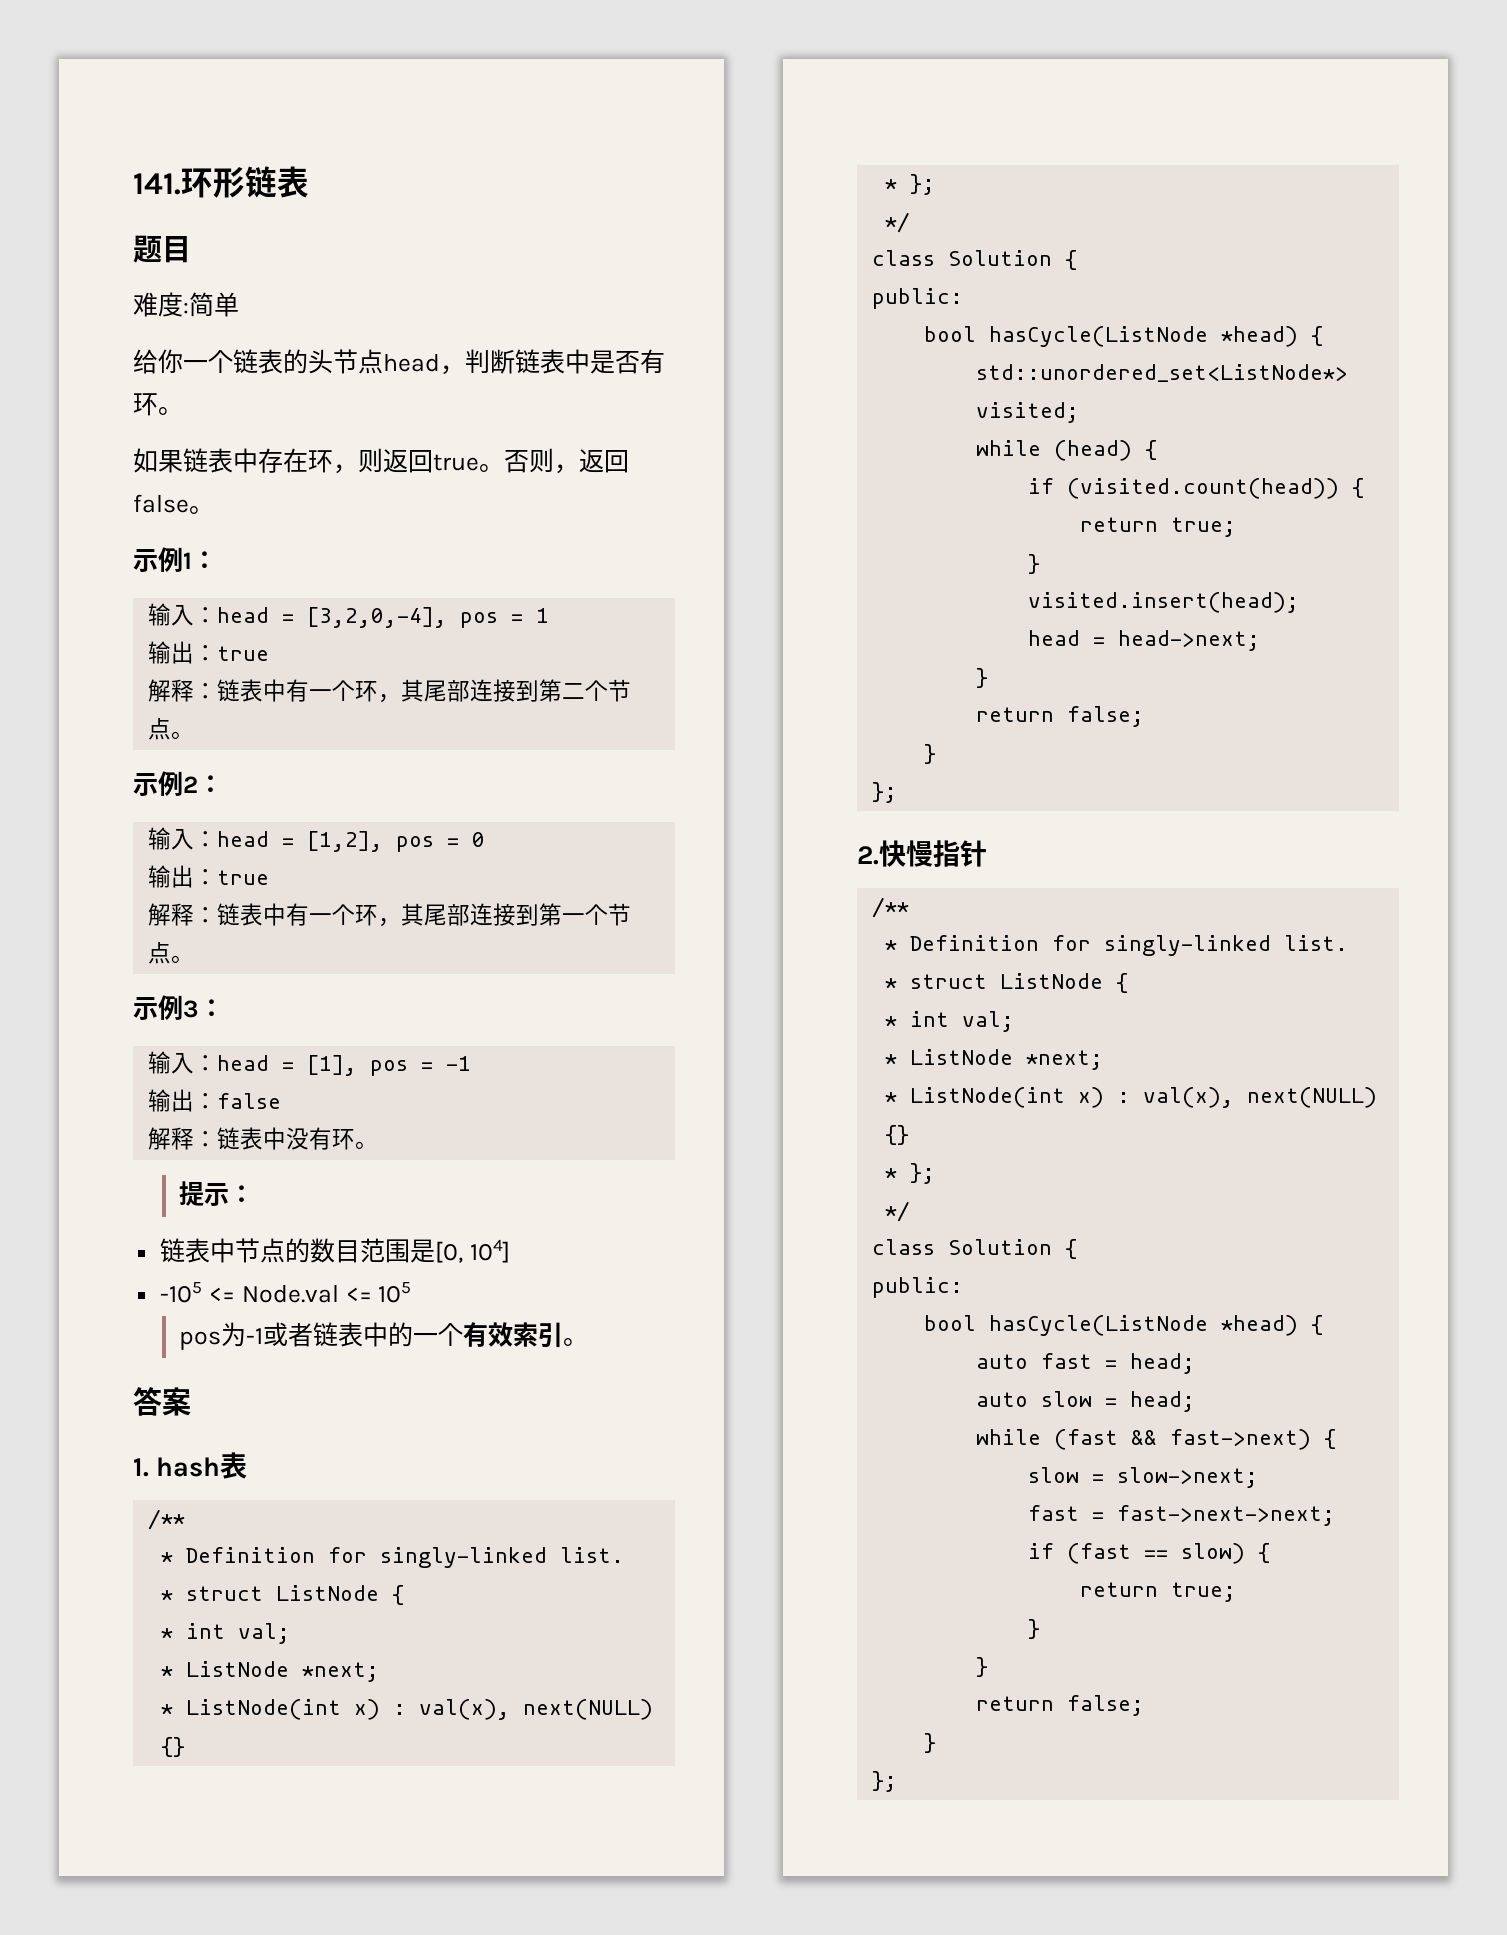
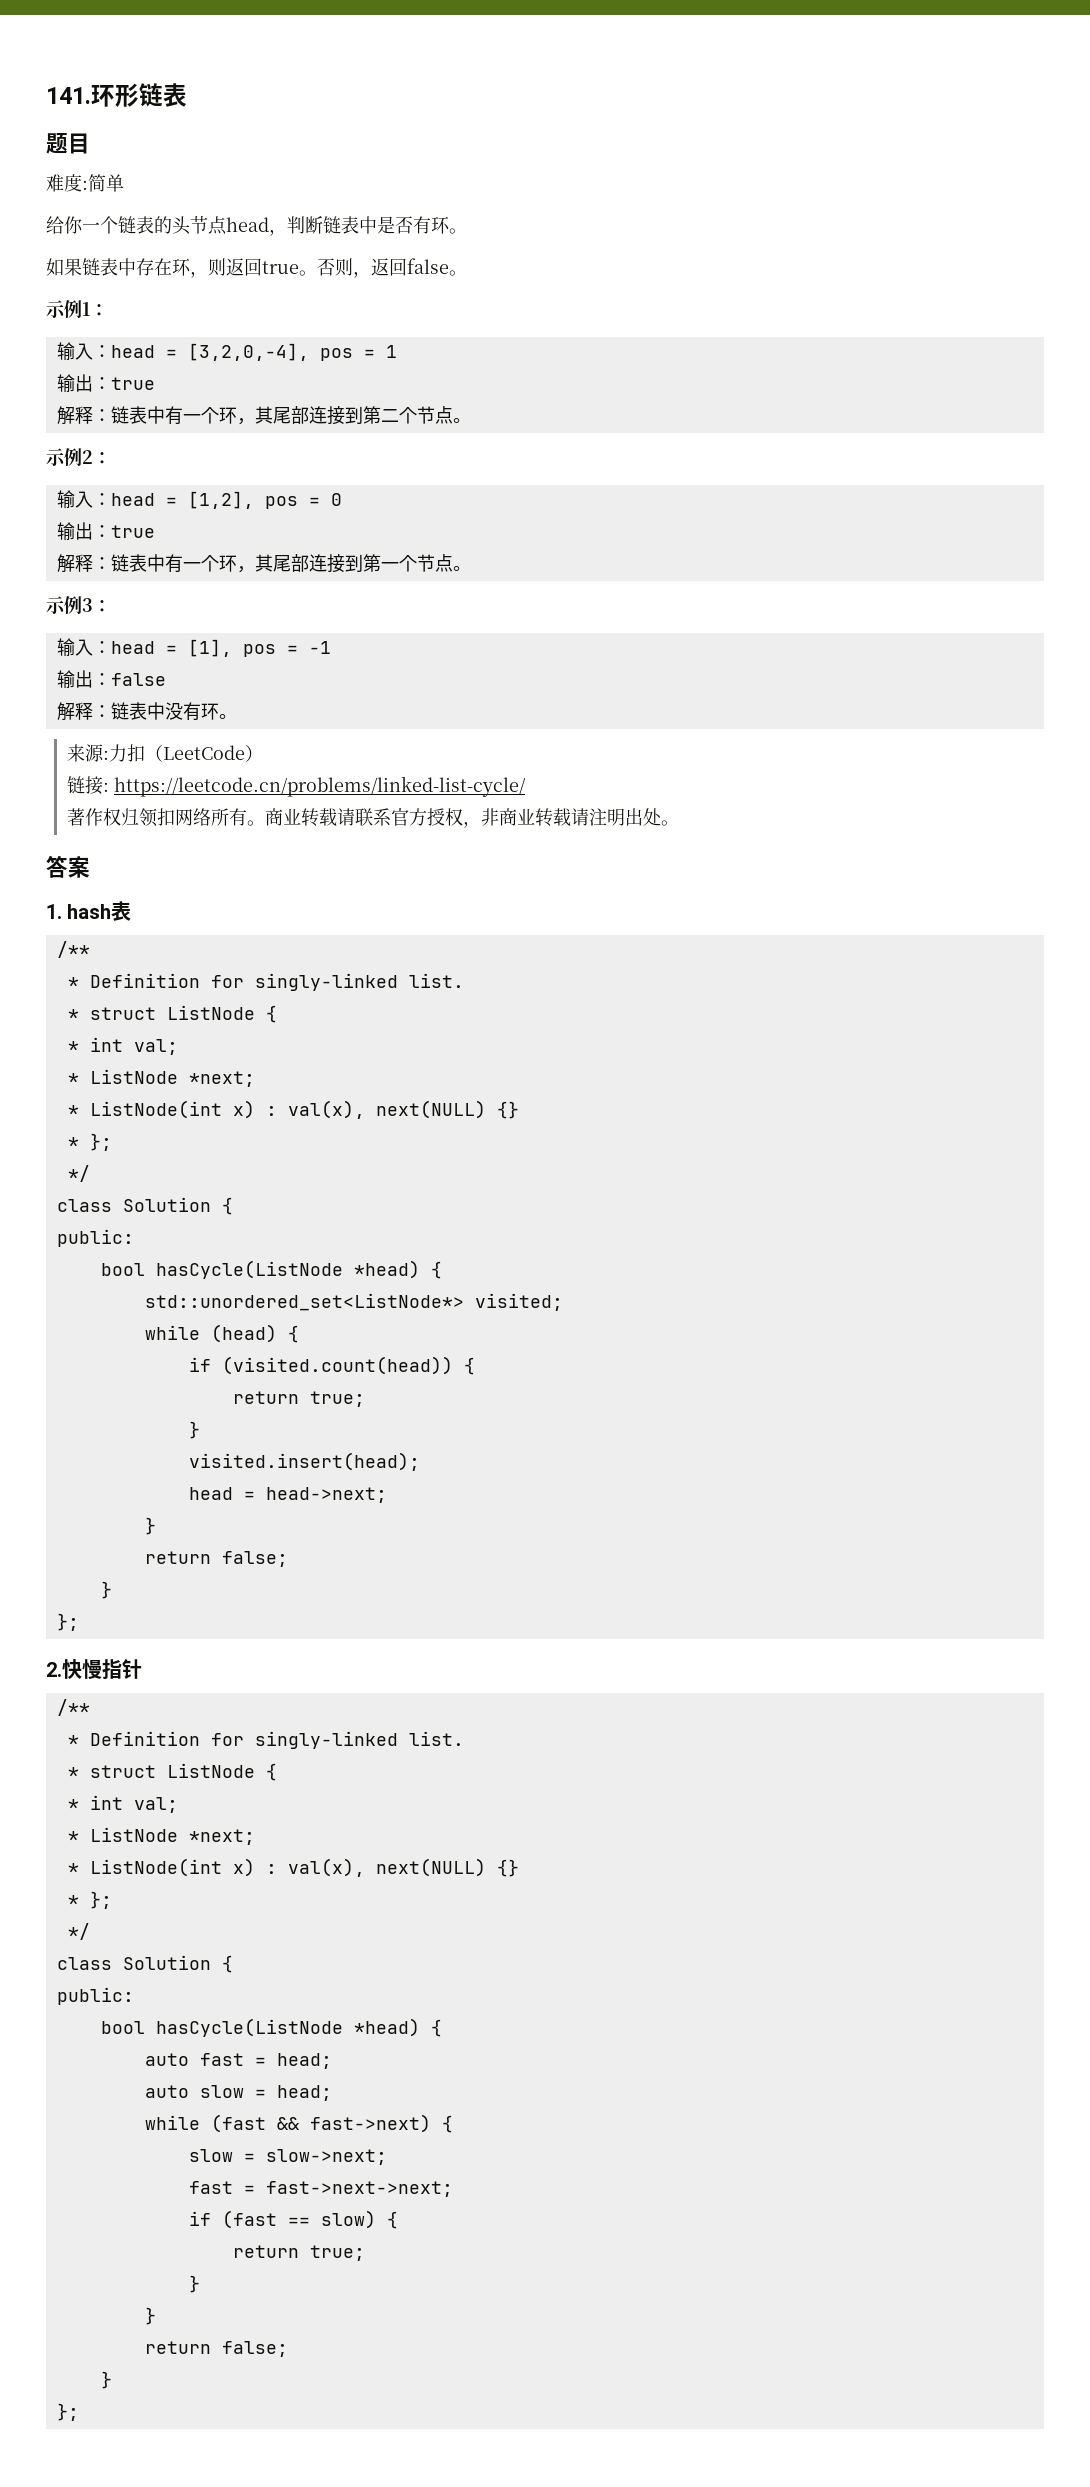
[179,1181,255,1206] [160,1238,511,1263] [160,1282,412,1303] [179,1322,564,1350] 提示： // 链表中节点的数目范围是[0, 104] // -105 <= Node.val <= 105 // pos为-1或者链表中的一个有效索引 -> [67,744,264,762] [67,776,527,797] [67,808,662,828] 来源:力扣（LeetCode） // 链接: https://leetcode.cn/problems/linked-list-cycle/ // 著作权归领扣网络所有。商业转载请联系官方授权，非商业转载请注明出处

